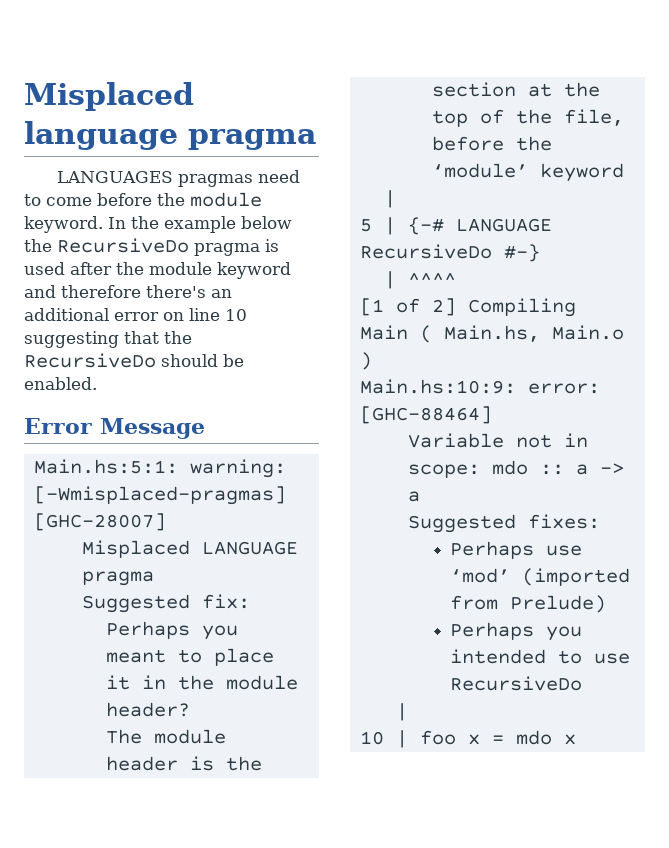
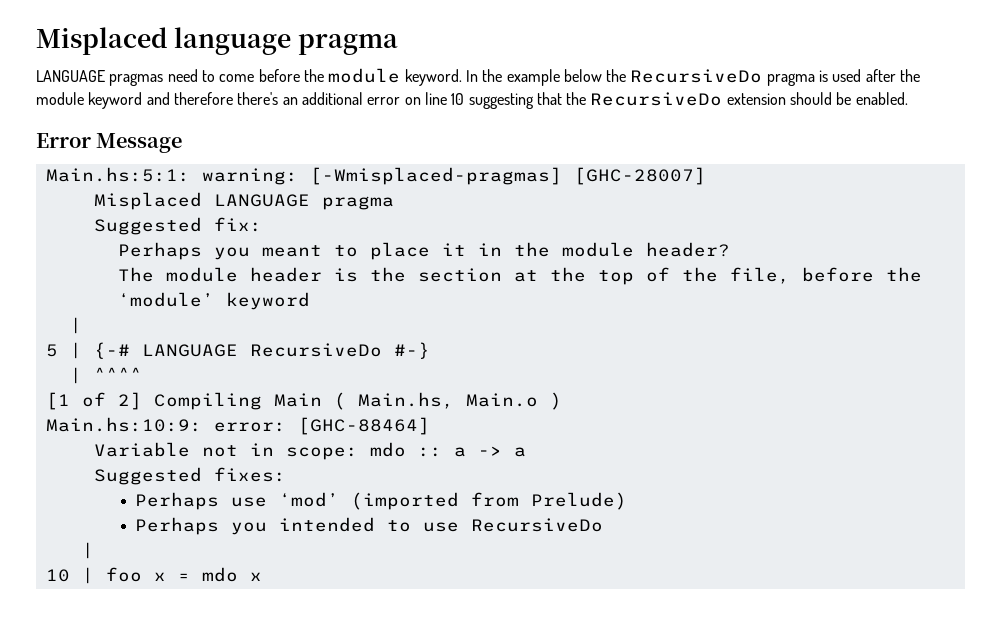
[57,171,174,183] LANGUAGES -> [36,70,105,82] LANGUAGE
(156, 360) none -> [726,93,786,105] extension

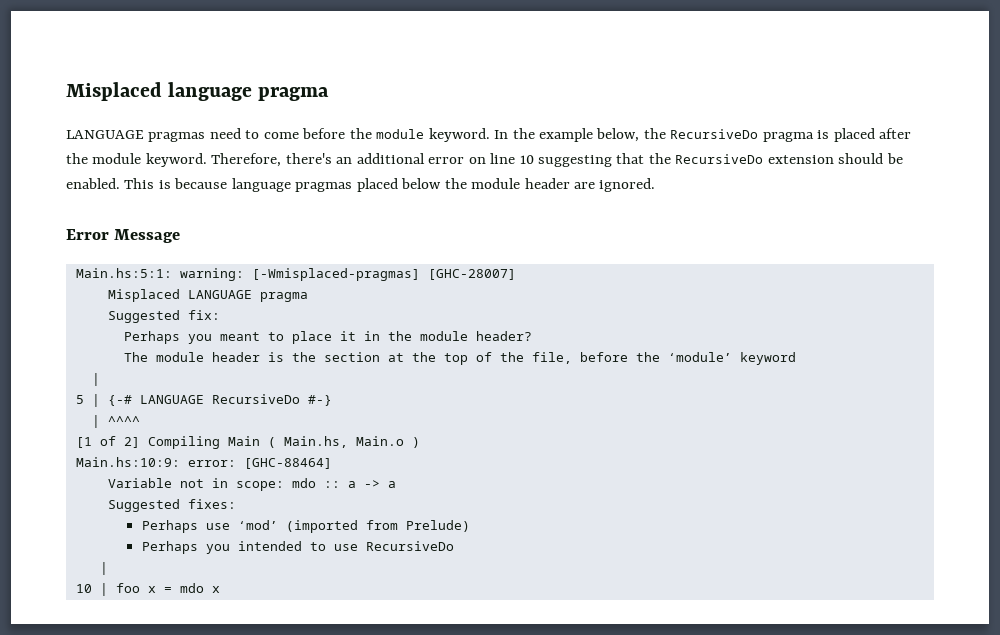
[563,69,602,82] below -> [596,128,640,142] below,
[832,69,862,82] used -> [833,128,875,142] placed
[88,92,233,109] keyword and therefore -> [145,153,282,167] keyword. Therefore,
(908, 98) none -> [124,178,656,192] This is because language pragmas placed below the module header are ignored.

